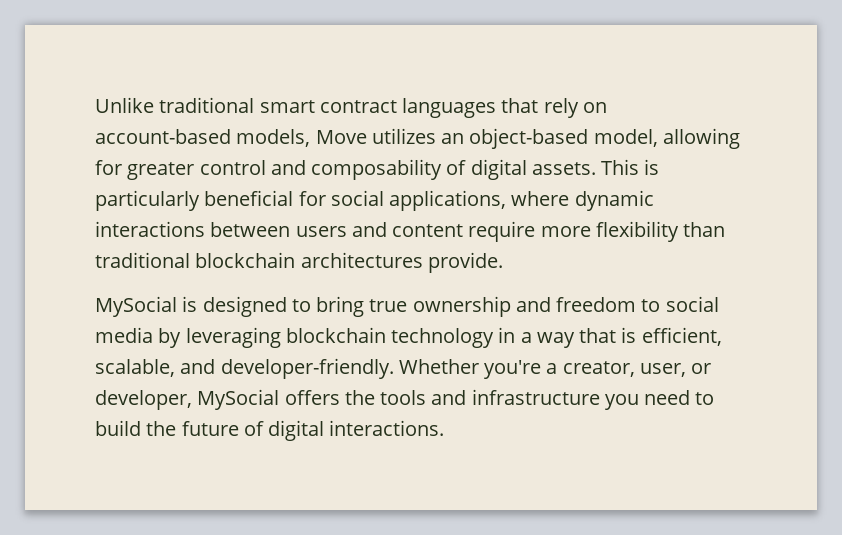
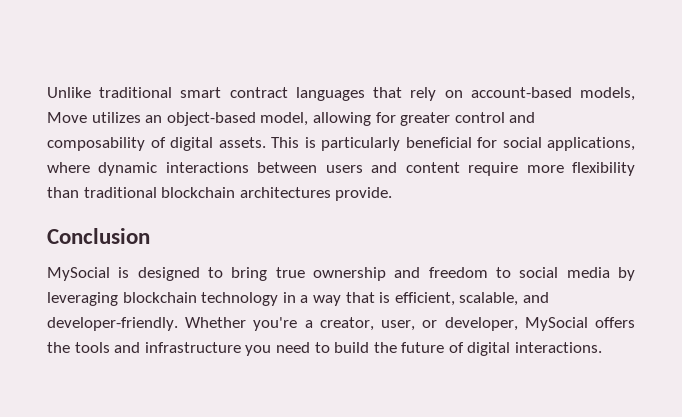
(503, 262) none -> [47,228,150,244] // Conclusion

